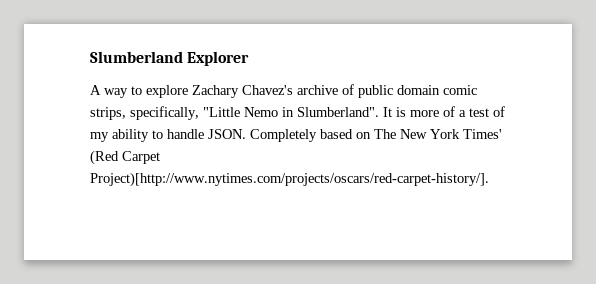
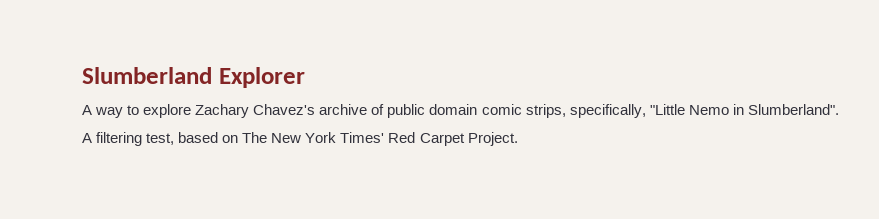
[383,106,505,117] [90,129,317,142] It is more of a test of my ability to handle JSON. Completely -> [82,132,175,146] // A filtering test,
[90,150,160,165] [90,172,489,187] (Red Carpet Project)[http://www.nytimes.com/projects/oscars/red-carpet-history/]. -> [388,132,518,146] Red Carpet Project.

